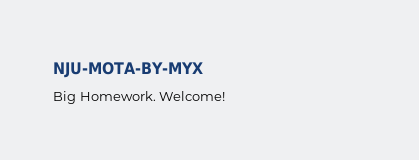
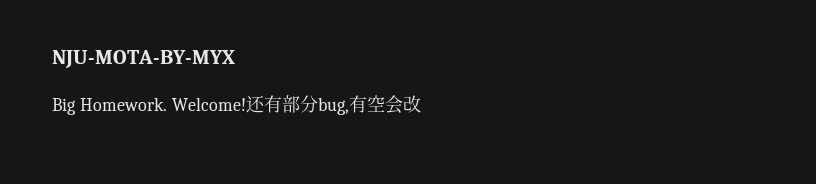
(226, 96) none -> [245,95,421,115] 还有部分bug,有空会改

